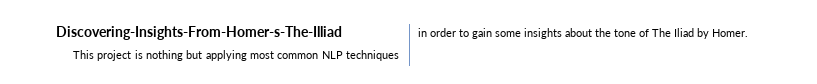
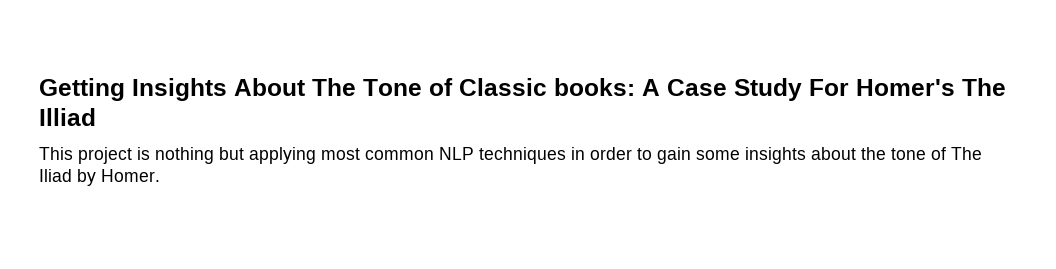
[56,26,342,40] Discovering-Insights-From-Homer-s-The-Illiad -> [39,78,1006,101] [39,108,96,126] Getting Insights About The Tone of Classic books: A Case Study For Homer's The Illiad

